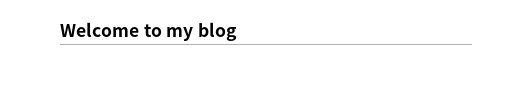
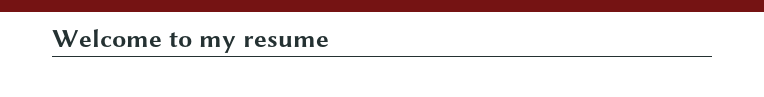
[198,22,238,41] blog -> [242,36,329,47] resume

